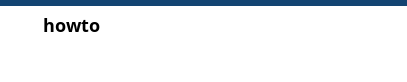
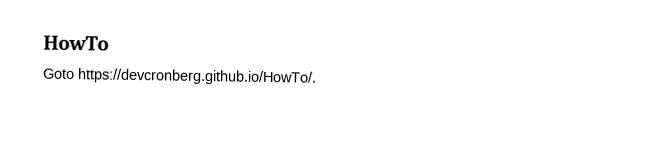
[43,18,100,32] howto -> [43,35,109,51] [42,68,317,86] HowTo // Goto https://devcronberg.github.io/HowTo/.

